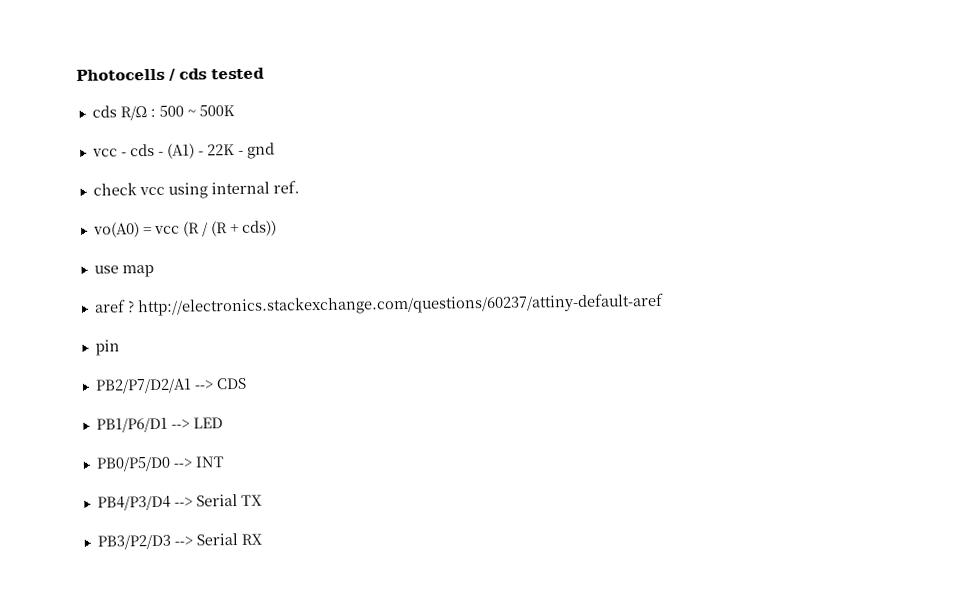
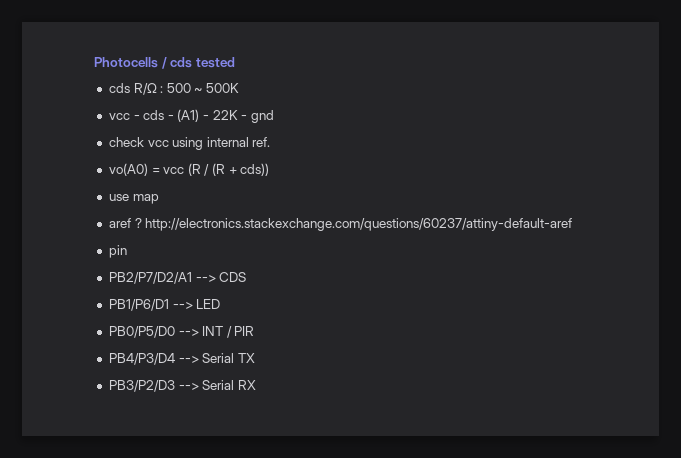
(224, 462) none -> [226,326,255,338] / PIR

